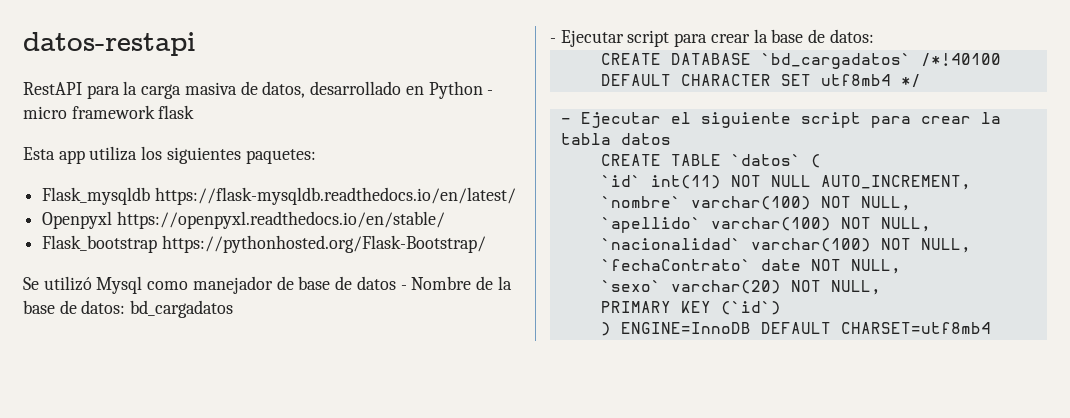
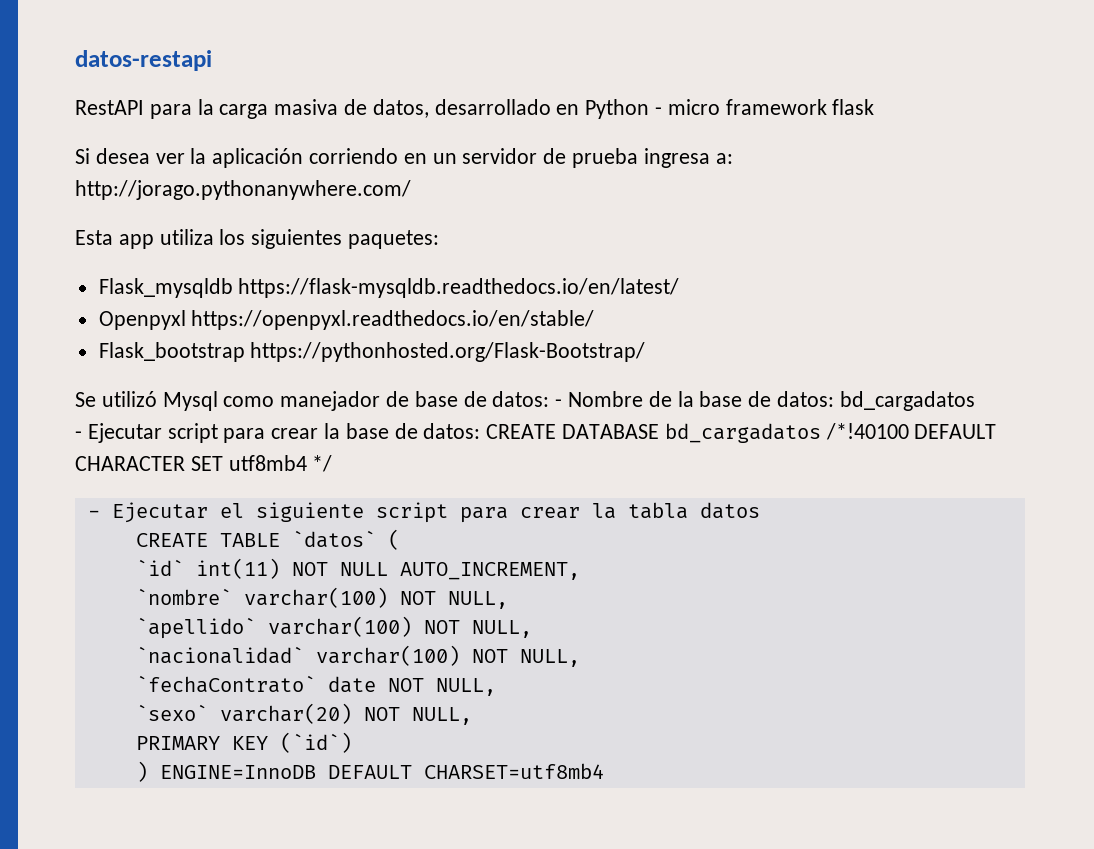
(195, 112) none -> [75,148,733,168] [75,180,411,200] // Si desea ver la aplicación corriendo en un servidor de prueba ingresa a: http://jorago.pythonanywhere.com/
[356,276,396,290] datos -> [492,391,550,407] datos:
(874, 36) // -> (481, 431) none
[760,53,911,69] `bd_cargadatos` -> [664,423,821,443] bd_cargadatos

